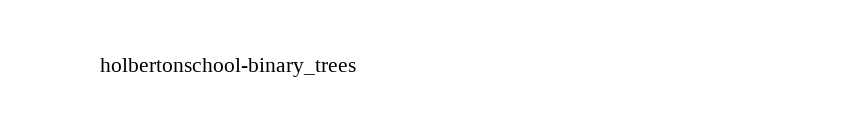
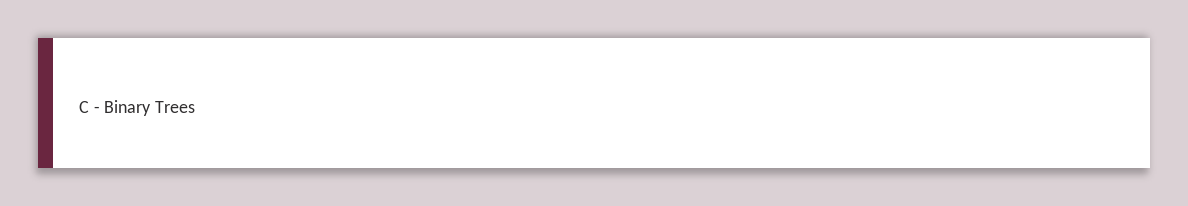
[100,58,356,77] holbertonschool-binary_trees -> [79,100,196,116] C - Binary Trees

